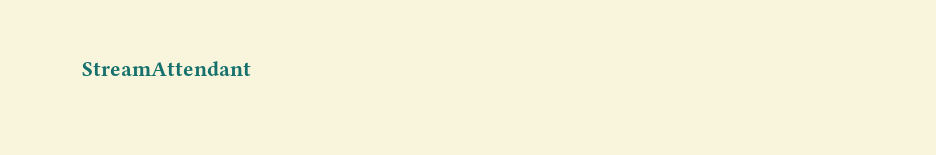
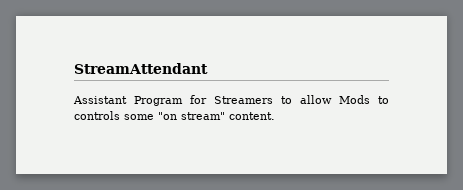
(251, 68) none -> [73,95,389,106] [74,111,275,120] // Assistant Program for Streamers to allow Mods to controls some "on stream" content.

